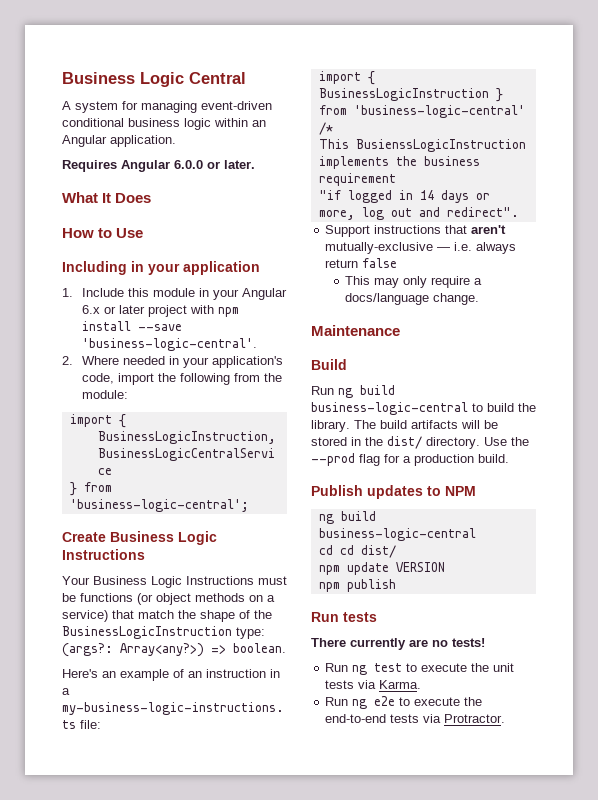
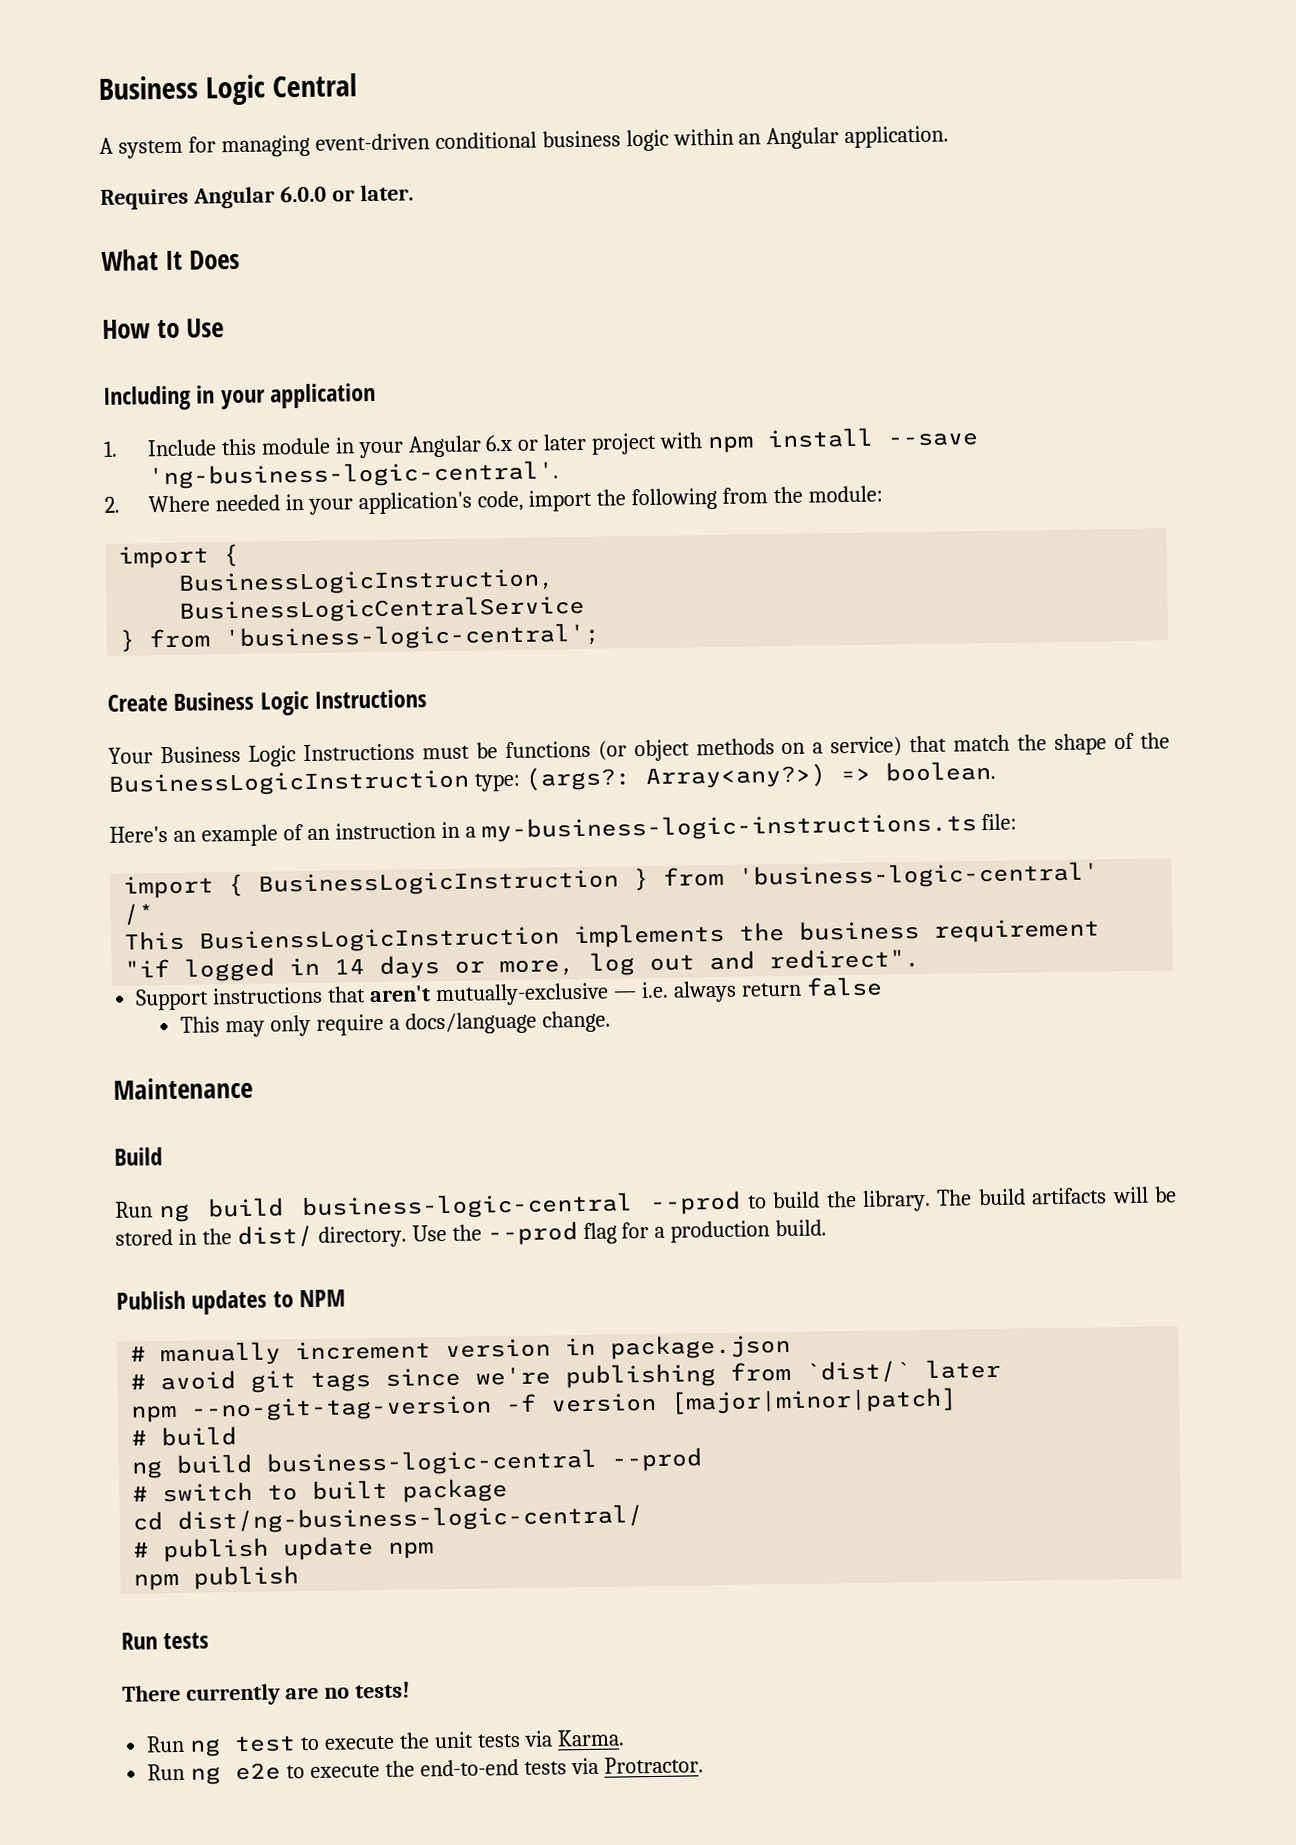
[81,338,257,351] 'business-logic-central'. -> [147,460,559,490] 'ng-business-logic-central'.
(468, 408) none -> [649,1190,742,1215] --prod
[318,511,376,524] [318,528,476,541] [318,545,396,558] [318,562,445,575] ng build business-logic-central // cd cd dist/ // npm update VERSION -> [130,1333,792,1367] [130,1358,1002,1393] [131,1387,958,1423] [131,1426,238,1447] [131,1447,704,1479] [132,1478,509,1503] [132,1504,644,1534] [133,1536,435,1563] # manually increment version in package.json // # avoid git tags since we're publishing from `dist/` later // npm --no-git-tag-version -f version [major|minor|patch] // # build // ng build business-logic-central --prod // # switch to built package // cd dist/ng-business-logic-central/ // # publish update npm

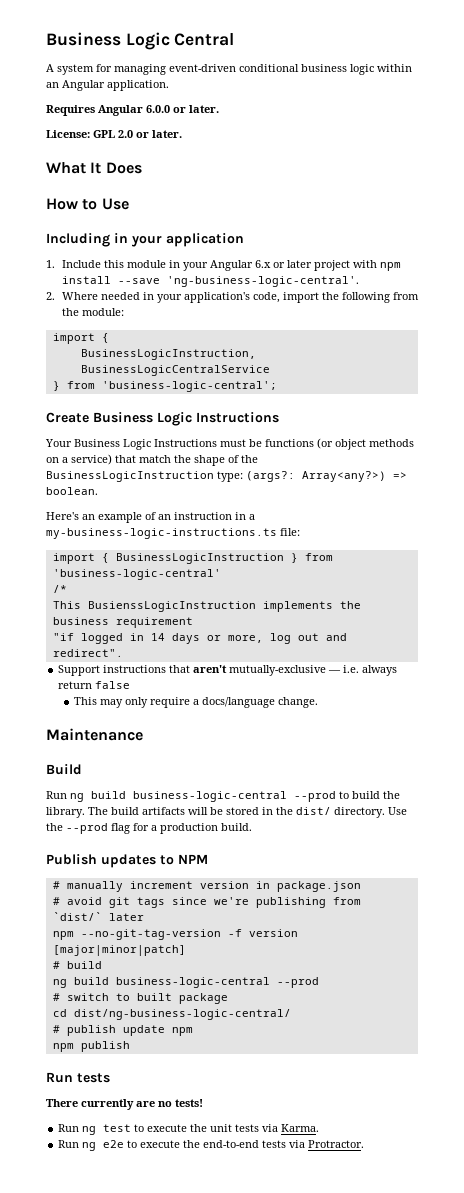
(414, 193) none -> [46,130,182,138] // License: GPL 2.0 or later.

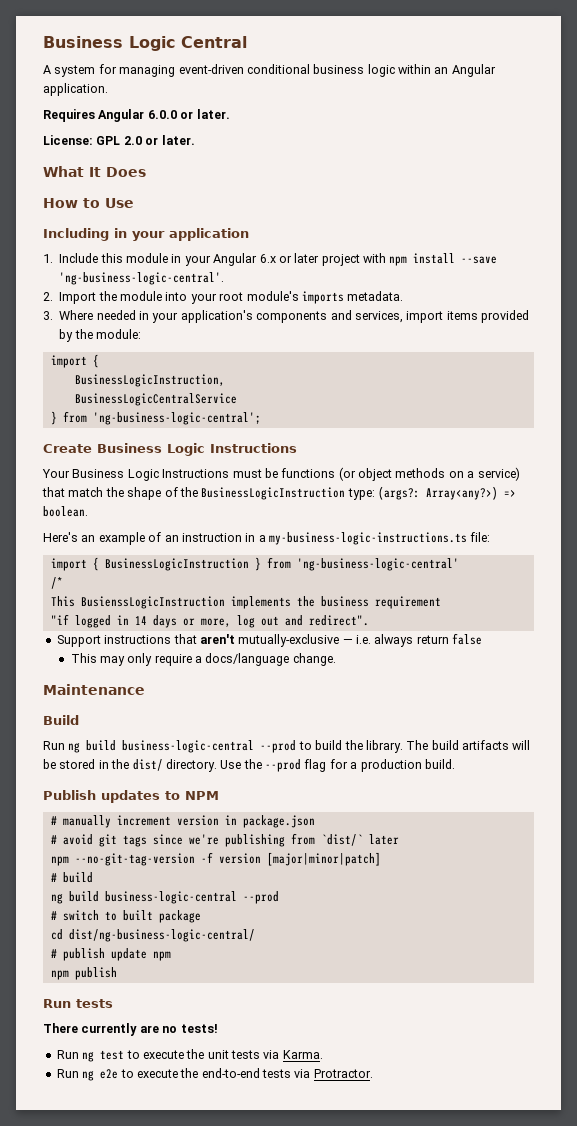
(55, 296) none -> [59,291,404,304] [43,311,53,320] Import the module into your root module's imports metadata. // 3.
[252,292,419,303] code, import the following from -> [256,310,529,323] [59,329,74,342] components and services, import items provided by
[101,381,277,392] 'business-logic-central'; -> [92,412,261,425] 'ng-business-logic-central';
[52,569,221,580] 'business-logic-central' -> [296,558,459,571] 'ng-business-logic-central'

